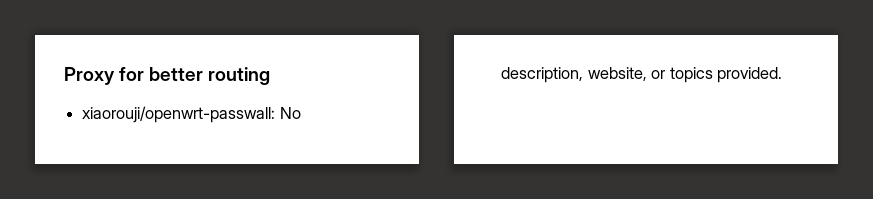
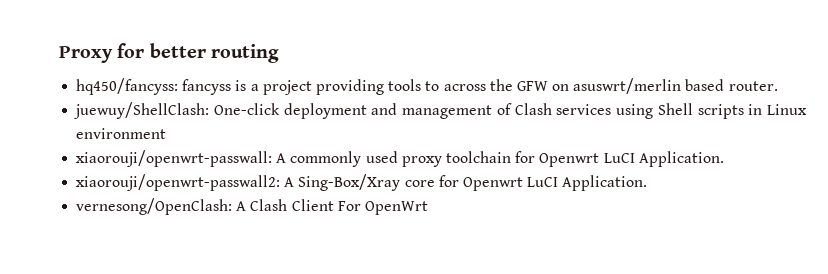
[82,106,301,123] [501,67,782,83] xiaorouji/openwrt-passwall: No description, website, or topics provided. -> [76,78,778,95] [74,102,807,119] [76,128,167,139] [76,150,724,167] [76,174,648,191] [76,198,428,215] hq450/fancyss: fancyss is a project providing tools to across the GFW on asuswrt/merlin based router. // juewuy/ShellClash: One-click deployment and management of Clash services using Shell scripts in Linux environment // xiaorouji/openwrt-passwall: A commonly used proxy toolchain for Openwrt LuCI Application. // xiaorouji/openwrt-passwall2: A Sing-Box/Xray core for Openwrt LuCI Application. // vernesong/OpenClash: A Clash Client For OpenWrt

